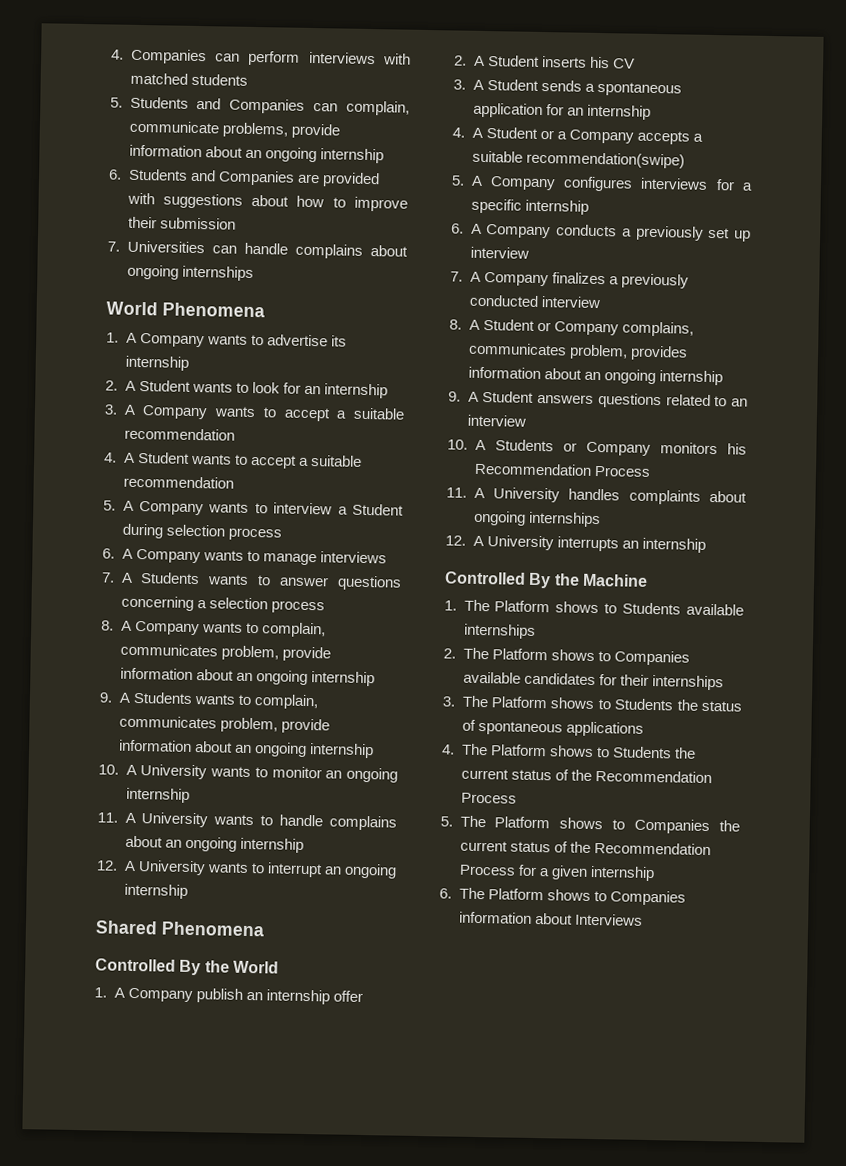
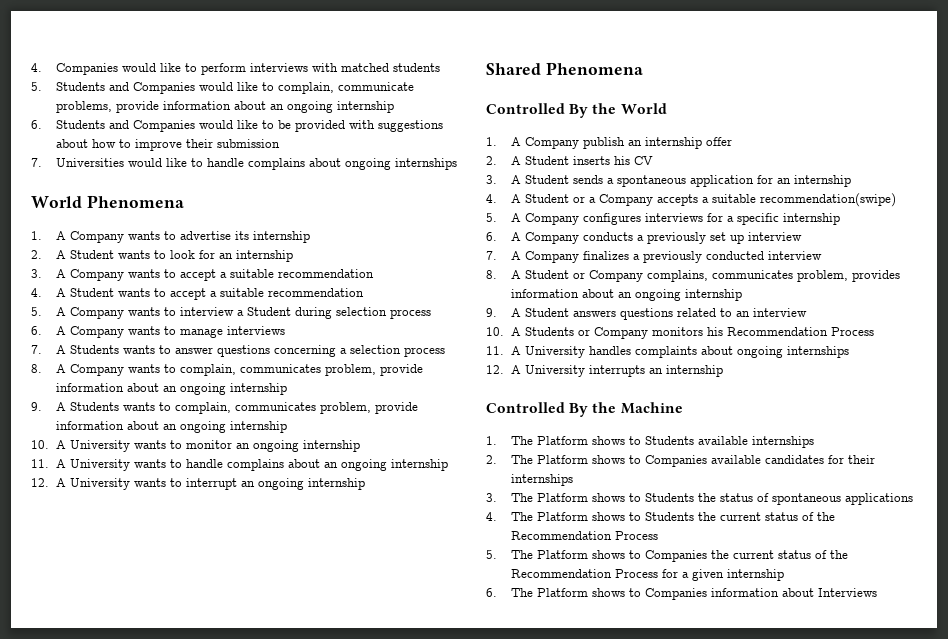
[214,53,240,62] can -> [122,63,198,72] would like to
[313,103,339,112] can -> [199,82,275,91] would like to
[296,173,320,184] are -> [199,120,292,129] would like to be
[211,245,237,254] can -> [128,158,204,167] would like to

